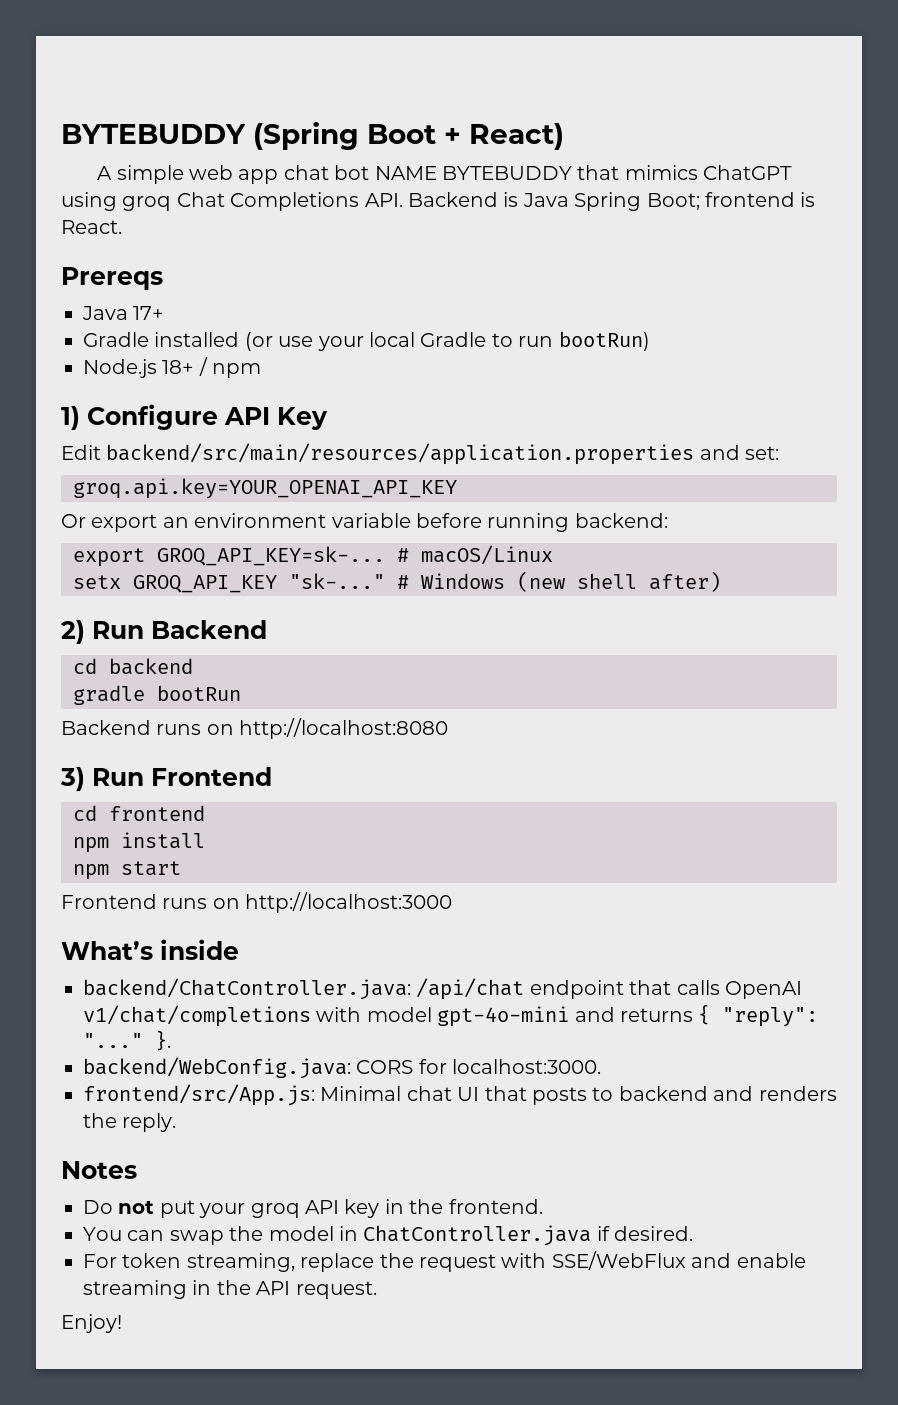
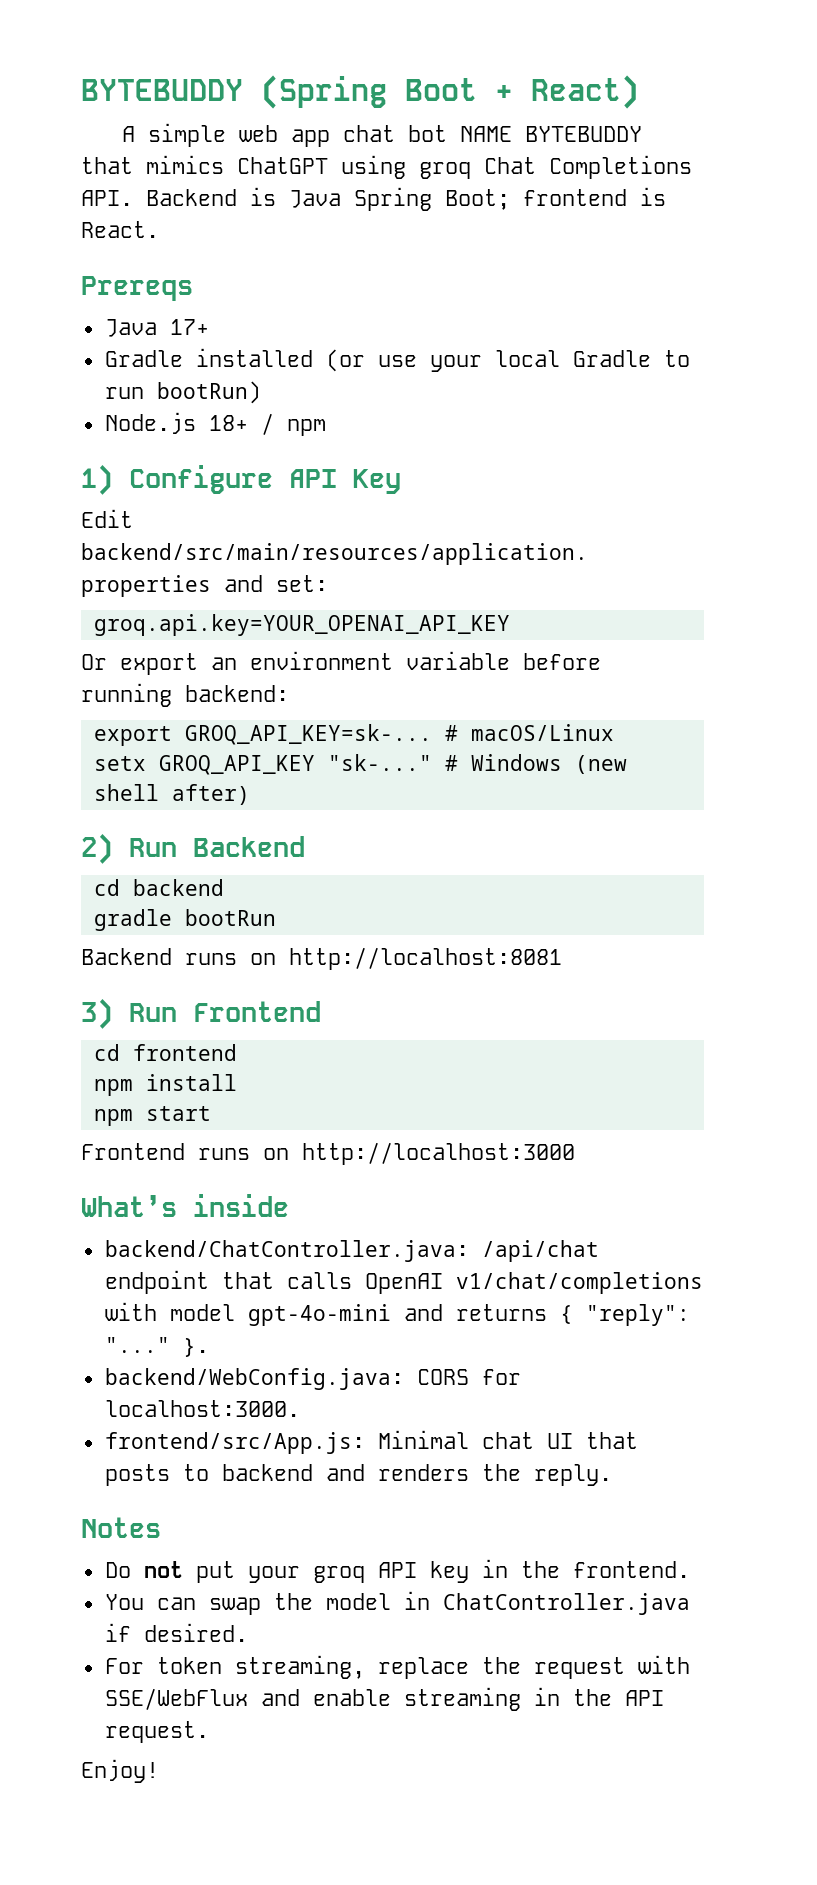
[239,718,449,739] http://localhost:8080 -> [289,947,562,970] http://localhost:8081

